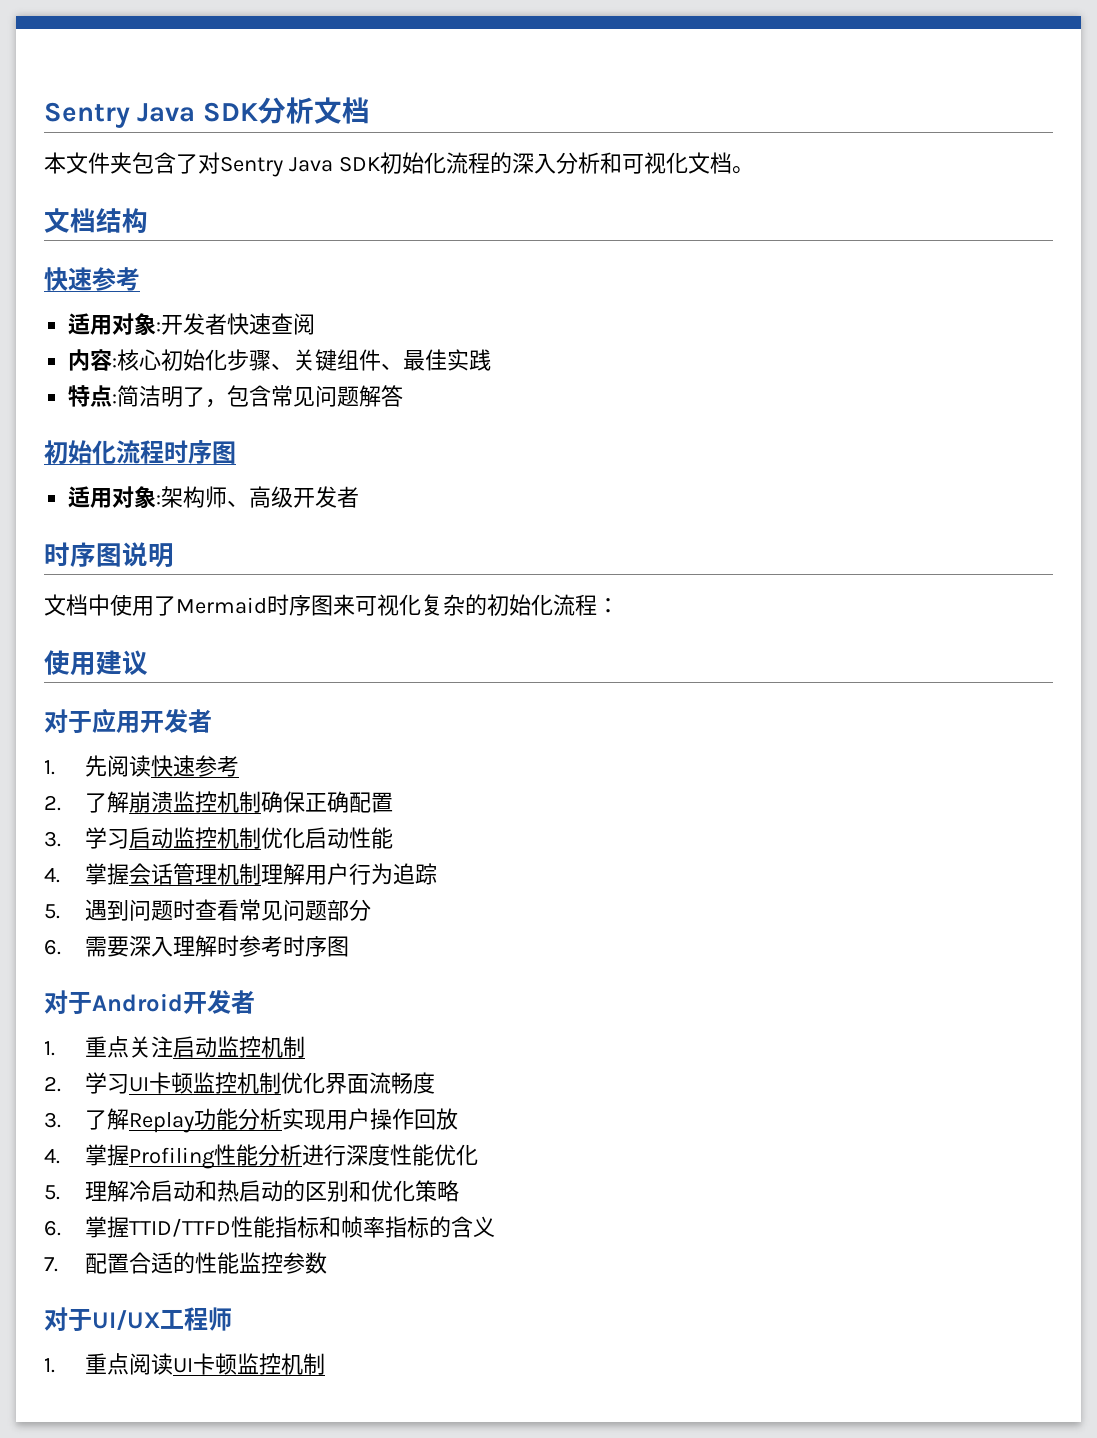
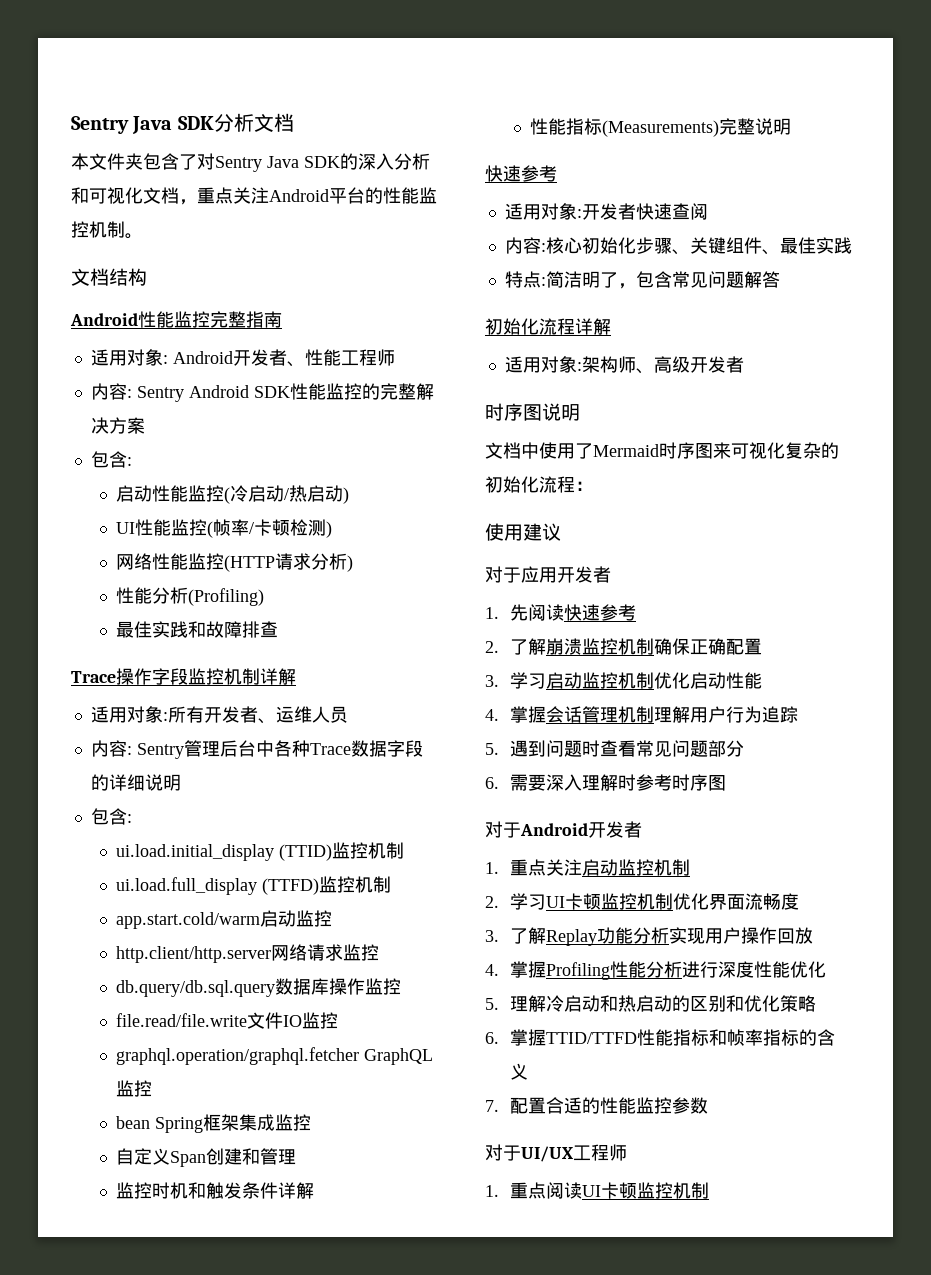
[379,152,490,174] 初始化流程 -> (340, 162) none
[731,166,754,174] [44,208,148,233] 。 // 文档结构 -> [179,187,437,205] [71,221,143,239] [71,268,147,286] [70,311,282,328] [90,349,395,367] [90,383,434,402] [90,417,145,434] [90,451,132,468] [116,485,350,504] [116,519,333,538] [116,553,354,572] [116,587,265,606] [116,621,279,638] [71,668,296,685] [90,706,348,724] [90,740,423,759] [90,774,181,791] [90,808,132,825] [116,842,405,861] [116,876,392,895] [116,910,333,929] [116,944,380,963] [116,978,402,997] [116,1012,339,1029] [116,1047,434,1065] [116,1080,153,1097] [116,1114,312,1133] [116,1148,297,1167] [116,1182,315,1199] [530,118,792,137] ，重点关注Android平台的性能监控机制。 // 文档结构 // Android性能监控完整指南 // 适用对象: Android开发者、性能工程师 // 内容: Sentry Android SDK性能监控的完整解决方案 // 包含: // 启动性能监控(冷启动/热启动) // UI性能监控(帧率/卡顿检测) // 网络性能监控(HTTP请求分析) // 性能分析(Profiling) // 最佳实践和故障排查 // Trace操作字段监控机制详解 // 适用对象:所有开发者、运维人员 // 内容: Sentry管理后台中各种Trace数据字段的详细说明 // 包含: // ui.load.initial_display (TTID)监控机制 // ui.load.full_display (TTFD)监控机制 // app.start.cold/warm启动监控 // http.client/http.server网络请求监控 // db.query/db.sql.query数据库操作监控 // file.read/file.write文件IO监控 // graphql.operation/graphql.fetcher GraphQL监控 // bean Spring框架集成监控 // 自定义Span创建和管理 // 监控时机和触发条件详解 // 性能指标(Measurements)完整说明
[164,440,236,464] 时序图 -> [575,318,611,335] 详解

